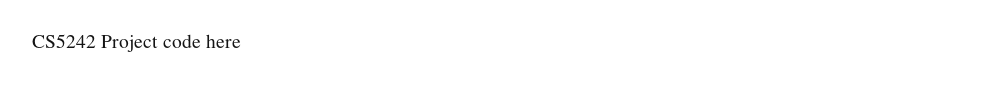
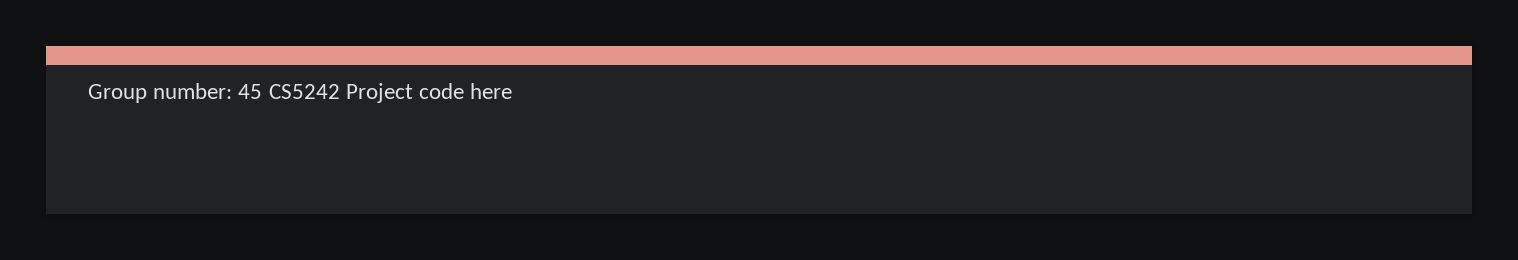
(32, 41) none -> [88,83,263,103] Group number: 45

